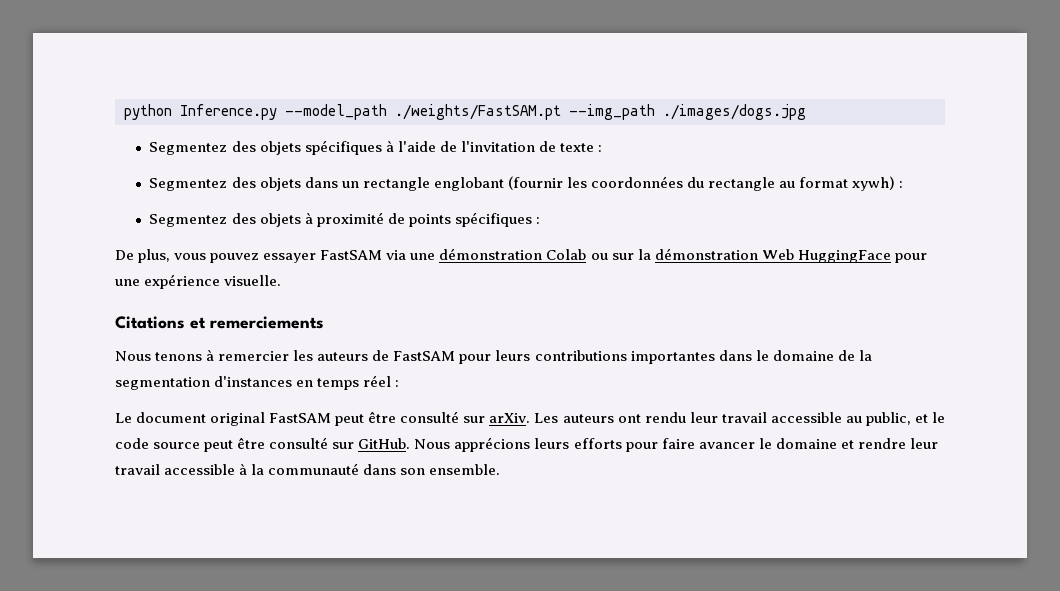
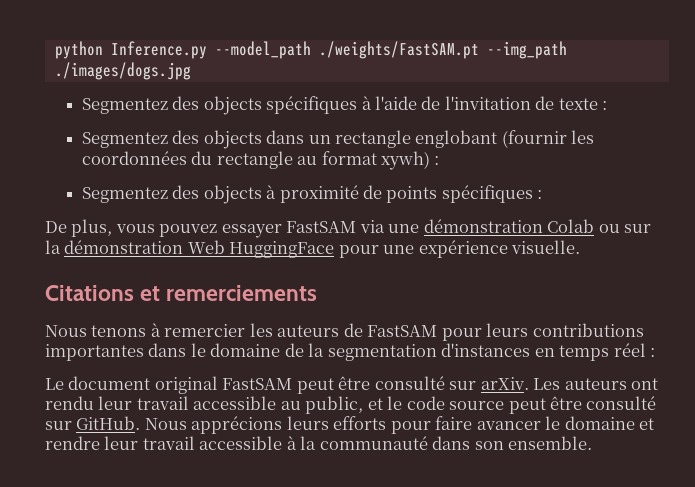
[259,141,301,155] objets -> [203,96,262,115] objects
[259,177,301,191] objets -> [203,130,262,149] objects
[259,213,301,227] objets -> [203,185,262,204] objects

